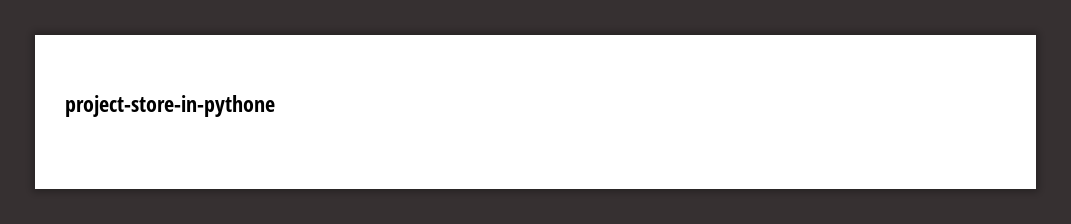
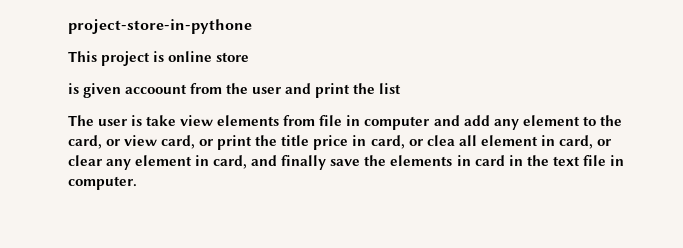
(275, 106) none -> [68,51,250,66] [68,83,402,98] [68,115,622,130] [68,135,611,150] [68,155,624,170] [68,176,137,190] // This project is online store // is given accoount from the user and print the list // The user is take view elements from file in computer and add any element to the card, or view card, or print the title price in card, or clea all element in card, or clear any element in card, and finally save the elements in card in the text file in computer.

